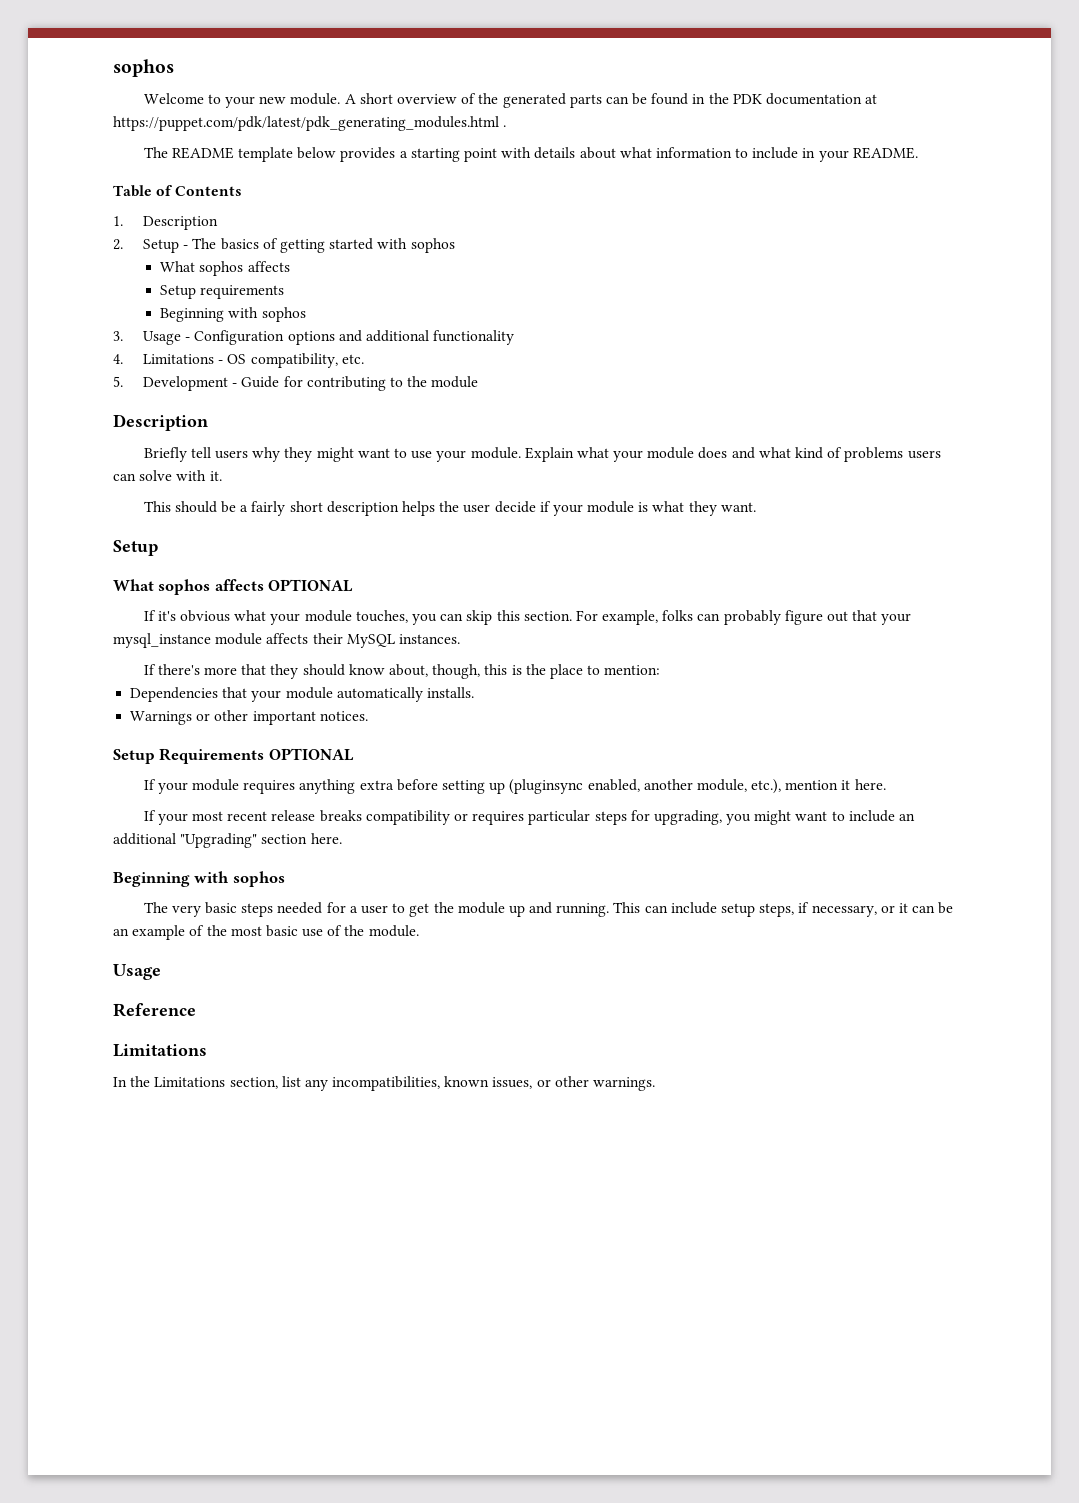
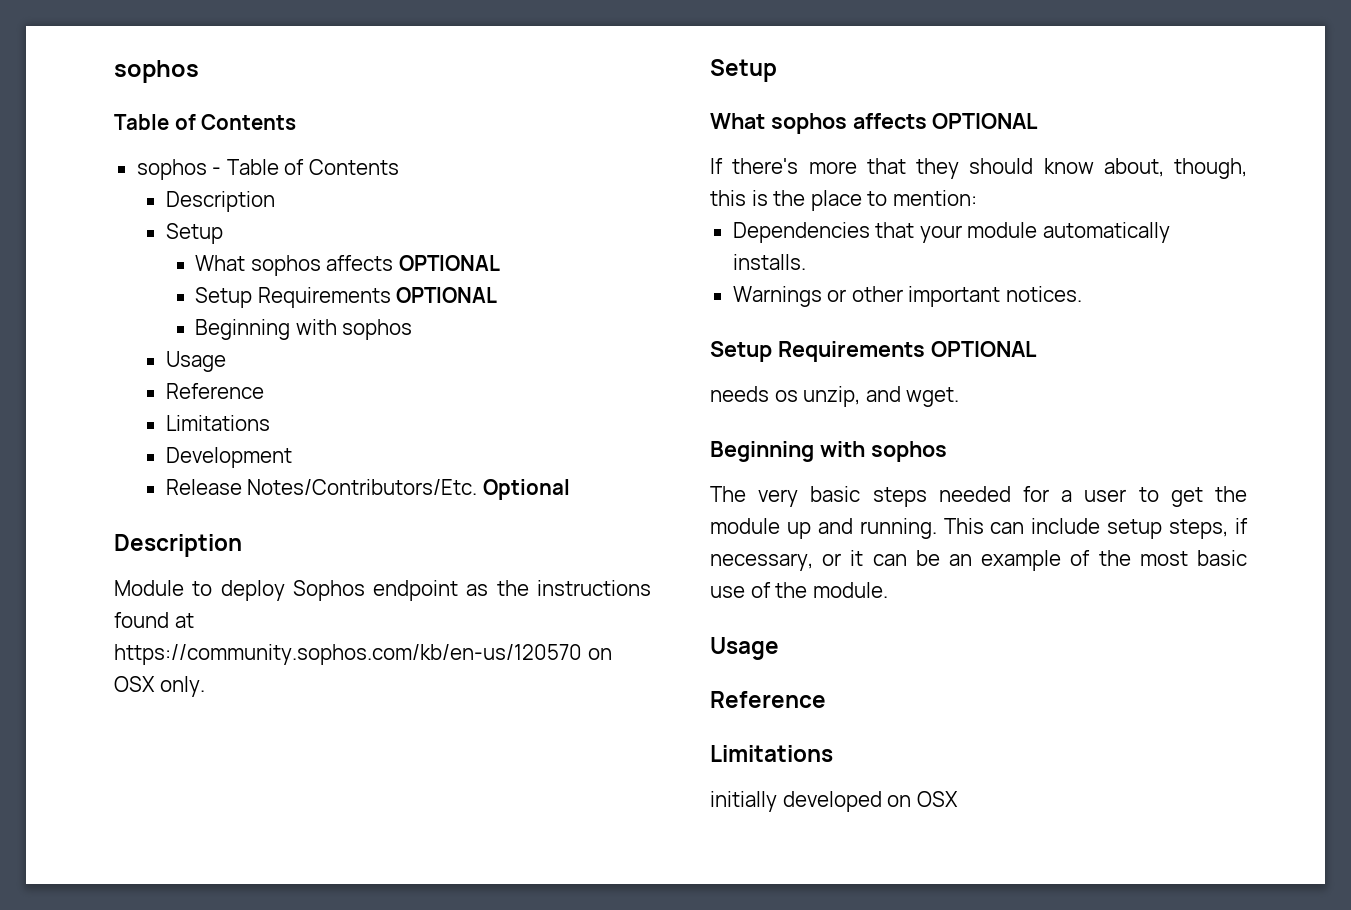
[113,59,174,77] [143,93,878,108] [113,116,507,131] [143,147,918,162] [113,185,243,197] [113,216,219,230] [113,238,455,253] [160,261,290,276] [160,285,285,299] [160,307,306,322] [113,330,515,345] [113,353,364,368] [113,376,479,391] [113,414,208,431] [143,447,941,462] [113,470,222,481] [143,501,756,516] [113,540,158,556] [113,579,354,595] [143,610,912,625] [113,633,460,648] sophos // Welcome to your new module. A short overview of the generated parts can be found in the PDK documentation at https://puppet.com/pdk/latest/pdk_generating_modules.html . // The README template below provides a starting point with details about what information to include in your README. // Table of Contents // 1. Description // 2. Setup - The basics of getting started with sophos // What sophos affects // Setup requirements // Beginning with sophos // 3. Usage - Configuration options and additional functionality // 4. Limitations - OS compatibility, etc. // 5. Development - Guide for contributing to the module // Description // Briefly tell users why they might want to use your module. Explain what your module does and what kind of problems users can solve with it. // This should be a fairly short description helps the user decide if your module is what they want. // Setup // What sophos affects OPTIONAL // If it's obvious what your module touches, you can skip this section. For example, folks can probably figure out that your mysql_instance module affects their MySQL instances. -> [114,60,199,83] [114,114,297,130] [136,159,399,180] [165,191,275,212] [165,223,223,244] [195,255,500,276] [195,287,498,308] [195,319,413,340] [165,351,226,372] [165,383,264,399] [165,415,270,431] [165,447,292,468] [165,479,570,500] [114,534,242,557] [114,580,651,601] [114,612,194,628] [114,644,612,665] [114,676,205,697] [710,59,777,82] [710,113,1039,134] sophos // Table of Contents // sophos - Table of Contents // Description // Setup // What sophos affects OPTIONAL // Setup Requirements OPTIONAL // Beginning with sophos // Usage // Reference // Limitations // Development // Release Notes/Contributors/Etc. Optional // Description // Module to deploy Sophos endpoint as the instructions found at https://community.sophos.com/kb/en-us/120570 on OSX only. // Setup // What sophos affects OPTIONAL
[143,779,886,794] [143,810,915,825] [113,833,342,848] If your module requires anything extra before setting up (pluginsync enabled, another module, etc.), mention it here. // If your most recent release breaks compatibility or requires particular steps for upgrading, you might want to include an additional "Upgrading" section here. -> [710,386,960,407] needs os unzip, and wget.
[113,1076,656,1091] In the Limitations section, list any incompatibilities, known issues, or other warnings. -> [710,791,958,812] initially developed on OSX

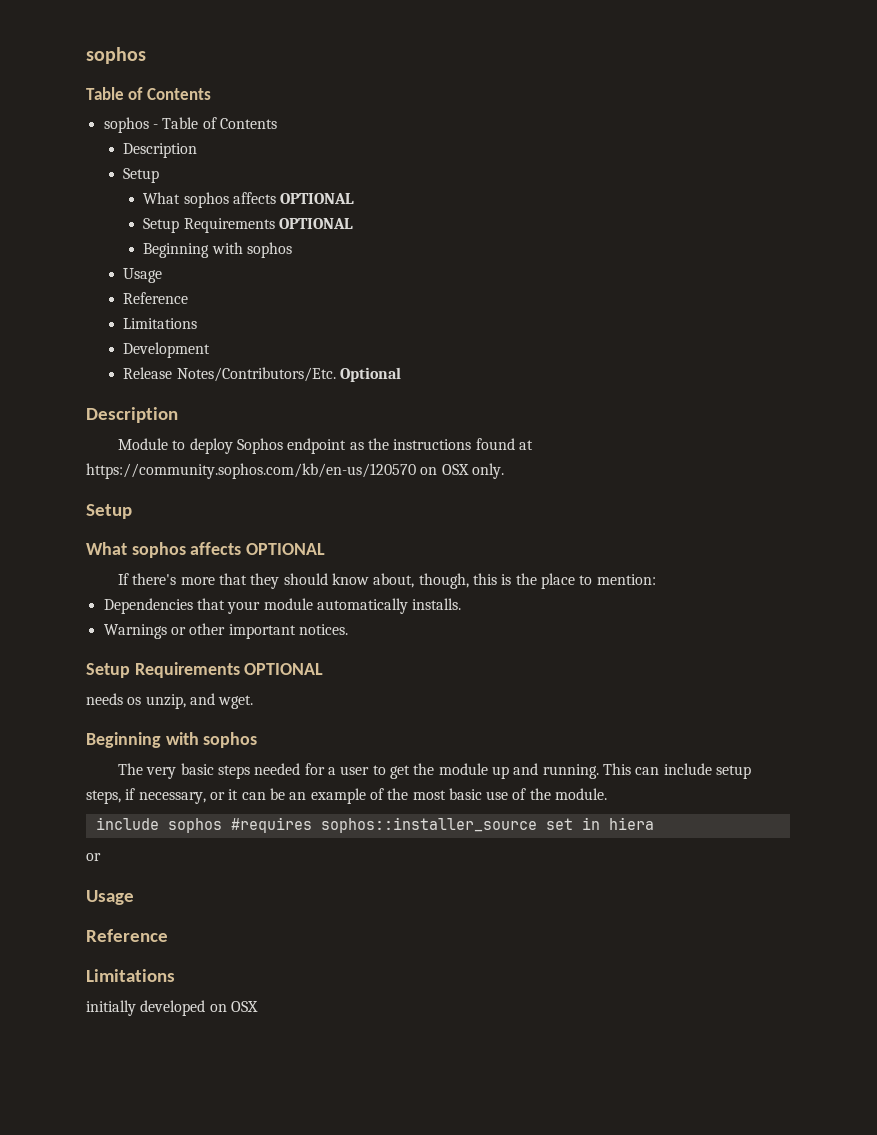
(888, 590) none -> [95,817,654,833] [86,853,101,861] // include sophos #requires sophos::installer_source set in hiera // or

